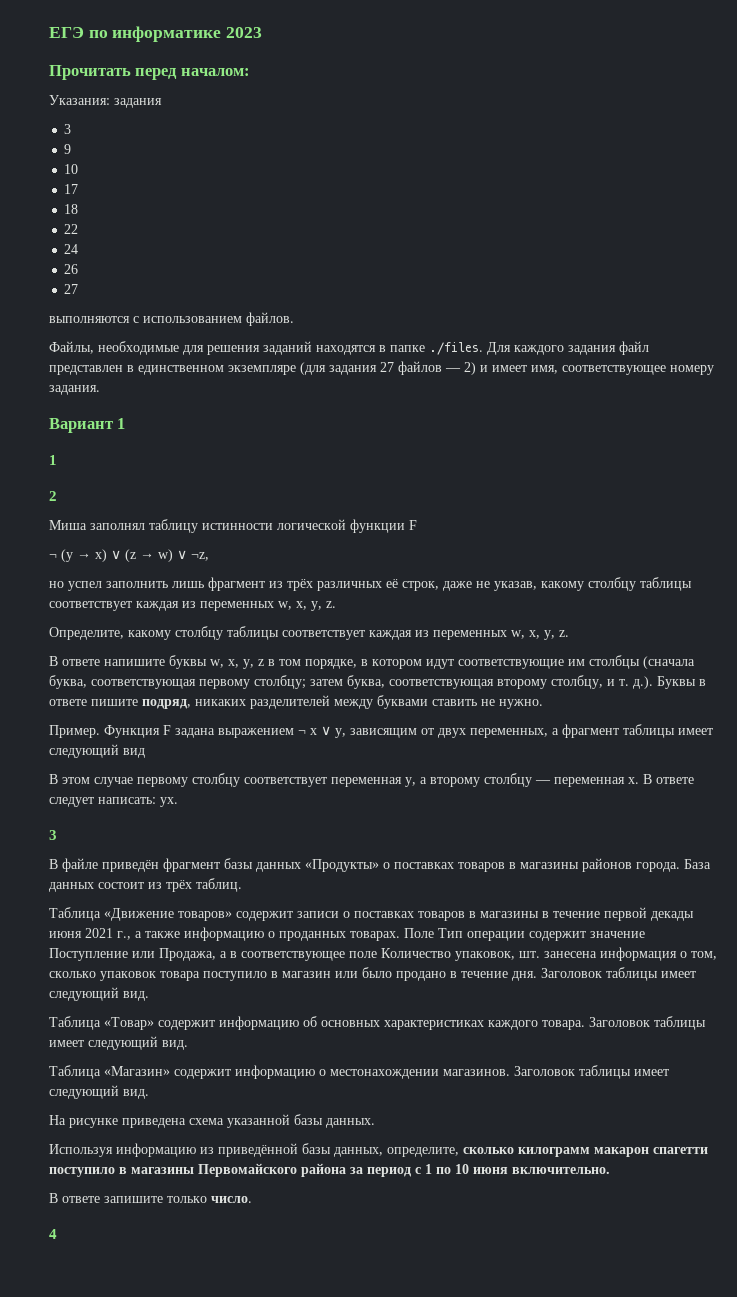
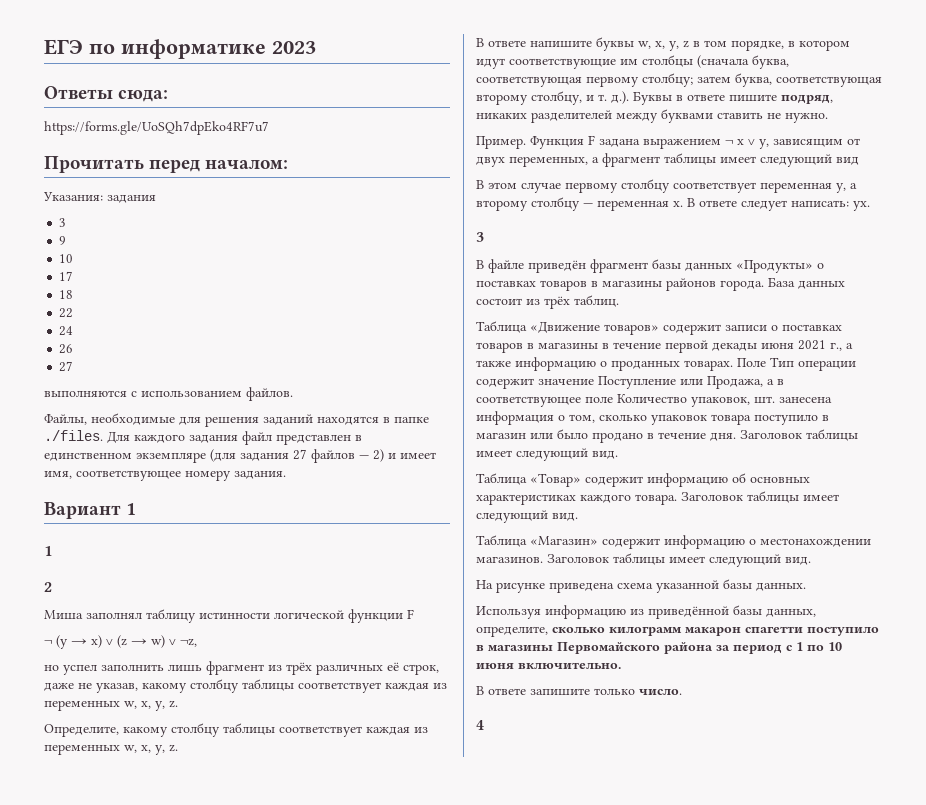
(263, 32) none -> [44,86,169,102] [44,121,269,135] // Ответы сюда: // https://forms.gle/UoSQh7dpEko4RF7u7

